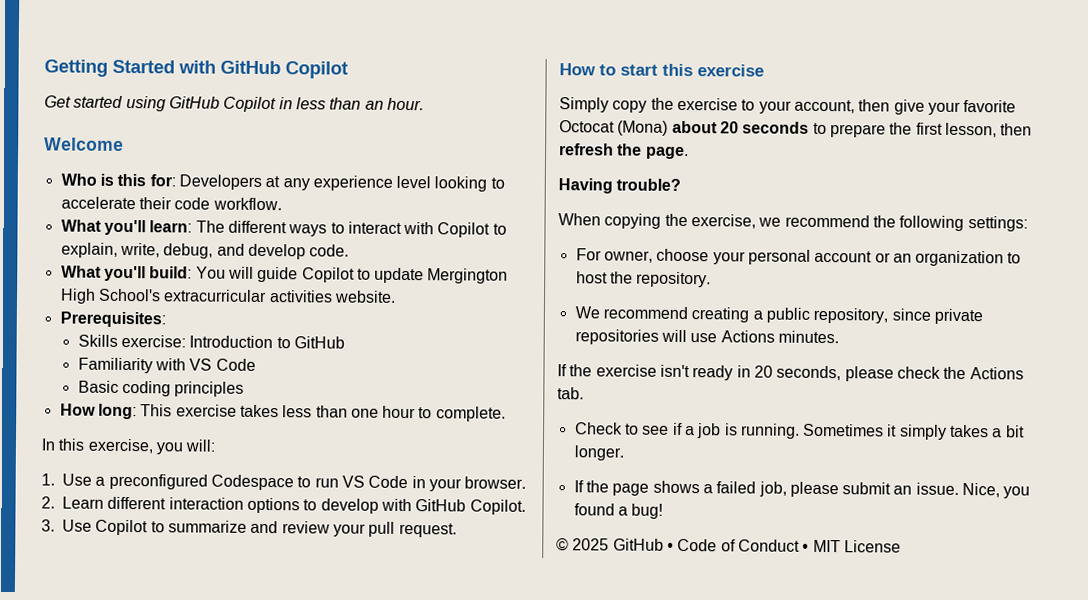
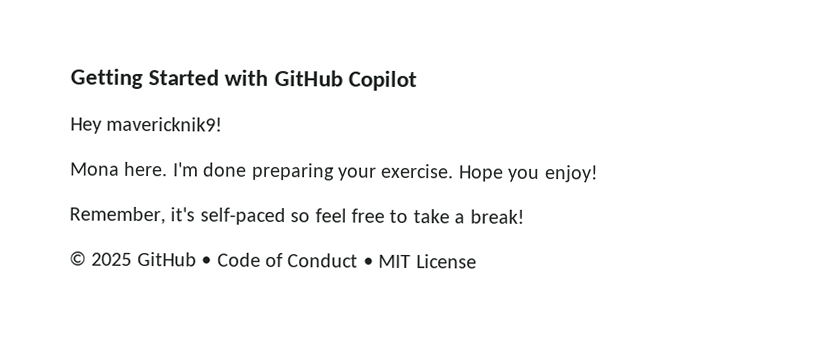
[44,95,424,113] [44,137,124,151] [60,173,505,192] [60,196,282,211] [60,219,507,238] [60,242,350,260] [60,265,509,284] [59,288,396,304] [59,311,166,328] [77,334,345,349] [77,357,256,374] [77,380,245,397] [59,403,506,422] [41,438,216,455] [41,473,527,492] [41,496,526,515] [41,519,457,538] [559,63,764,77] [559,97,1017,115] [559,120,1033,138] [559,143,689,160] [558,178,682,194] [558,213,1028,232] [575,248,1022,267] [575,271,712,288] [574,306,983,325] [574,329,839,345] [557,364,1024,382] [557,387,584,400] [574,422,1025,440] [573,445,624,461] [573,480,1031,499] [573,503,664,519] Get started using GitHub Copilot in less than an hour. // Welcome // Who is this for: Developers at any experience level looking to accelerate their code workflow. // What you'll learn: The different ways to interact with Copilot to explain, write, debug, and develop code. // What you'll build: You will guide Copilot to update Mergington High School's extracurricular activities website. // Prerequisites: // Skills exercise: Introduction to GitHub // Familiarity with VS Code // Basic coding principles // How long: This exercise takes less than one hour to complete. // In this exercise, you will: // 1. Use a preconfigured Codespace to run VS Code in your browser. // 2. Learn different interaction options to develop with GitHub Copilot. // 3. Use Copilot to summarize and review your pull request. // How to start this exercise // Simply copy the exercise to your account, then give your favorite Octocat (Mona) about 20 seconds to prepare the first lesson, then refresh the page. // Having trouble? // When copying the exercise, we recommend the following settings: // For owner, choose your personal account or an organization to host the repository. // We recommend creating a public repository, since private repositories will use Actions minutes. // If the exercise isn't ready in 20 seconds, please check the Actions tab. // Check to see if a job is running. Sometimes it simply takes a bit longer. // If the page shows a failed job, please submit an issue. Nice, you found a bug! -> [70,116,224,134] [69,161,599,183] [69,206,525,226] Hey mavericknik9! // Mona here. I'm done preparing your exercise. Hope you enjoy! // Remember, it's self-paced so feel free to take a break!

